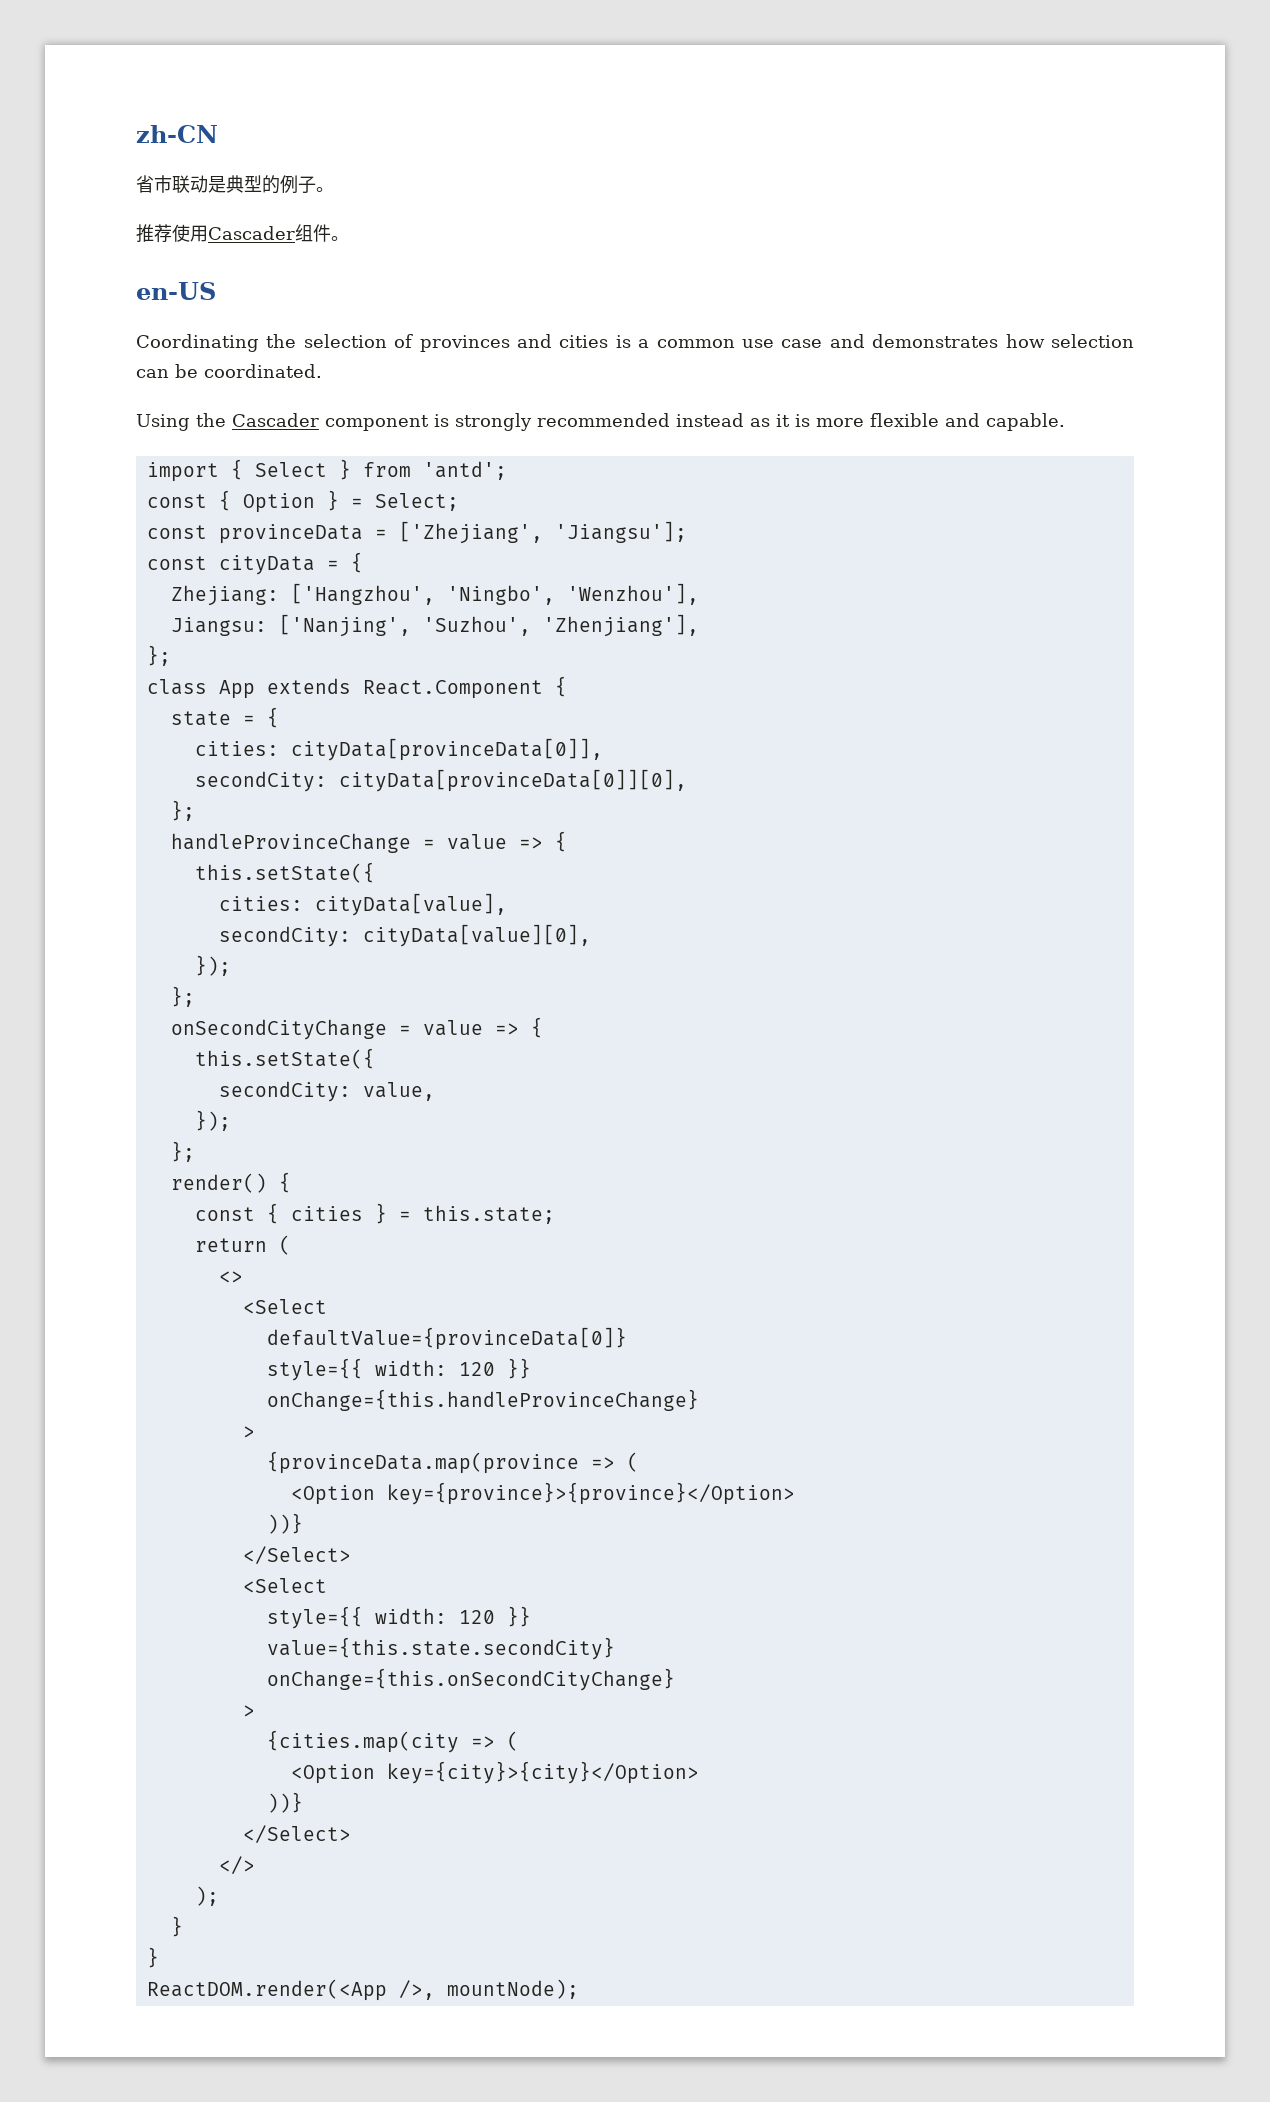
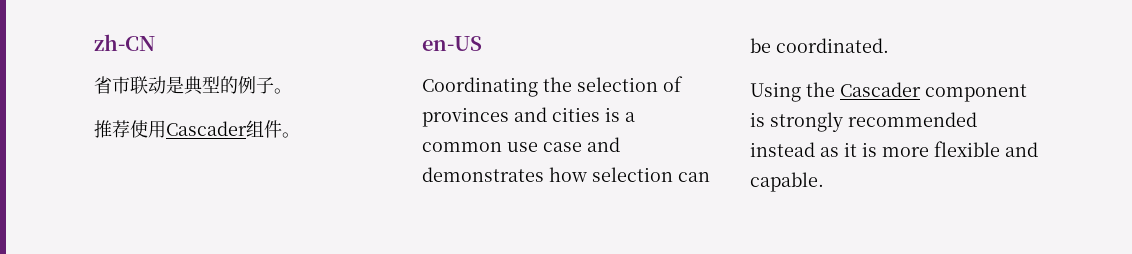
[146,459,507,482] [146,490,459,513] [146,521,687,544] [146,552,363,575] [170,583,699,606] [170,614,699,637] [146,645,171,666] [146,676,567,699] [170,707,279,728] [194,738,603,761] [194,769,687,792] [170,800,195,821] [170,831,567,853] [194,862,375,883] [218,893,507,916] [218,924,591,947] [194,955,231,976] [170,986,195,1007] [170,1017,543,1040] [194,1048,375,1069] [218,1081,435,1102] [194,1110,231,1131] [170,1141,195,1162] [170,1172,291,1193] [194,1203,555,1224] [194,1235,291,1255] [218,1271,243,1283] [242,1299,327,1314] [266,1327,627,1350] [266,1358,531,1381] [266,1389,699,1411] [242,1426,255,1438] [266,1451,639,1474] [290,1482,795,1505] [266,1513,303,1534] [242,1546,351,1564] [242,1578,327,1593] [266,1606,531,1629] [266,1637,615,1660] [266,1668,675,1691] [242,1705,255,1717] [266,1730,519,1753] [290,1761,699,1784] [266,1792,303,1813] [242,1825,351,1843] [218,1856,255,1874] [194,1886,219,1906] [170,1916,183,1937] [146,1947,159,1968] [146,1979,579,2001] // import { Select } from 'antd'; // const { Option } = Select; // const provinceData = ['Zhejiang', 'Jiangsu']; // const cityData = { // Zhejiang: ['Hangzhou', 'Ningbo', 'Wenzhou'], // Jiangsu: ['Nanjing', 'Suzhou', 'Zhenjiang'], // }; // class App extends React.Component { // state = { // cities: cityData[provinceData[0]], // secondCity: cityData[provinceData[0]][0], // }; // handleProvinceChange = value => { // this.setState({ // cities: cityData[value], // secondCity: cityData[value][0], // }); // }; // onSecondCityChange = value => { // this.setState({ // secondCity: value, // }); // }; // render() { // const { cities } = this.state; // return ( // <> // <Select // defaultValue={provinceData[0]} // style={{ width: 120 }} // onChange={this.handleProvinceChange} // > // {provinceData.map(province => ( // <Option key={province}>{province}</Option> // ))} // </Select> // <Select // style={{ width: 120 }} // value={this.state.secondCity} // onChange={this.onSecondCityChange} // > // {cities.map(city => ( // <Option key={city}>{city}</Option> // ))} // </Select> // </> // ); // } // } // ReactDOM.render(<App />, mountNode); -> (824, 182) none

